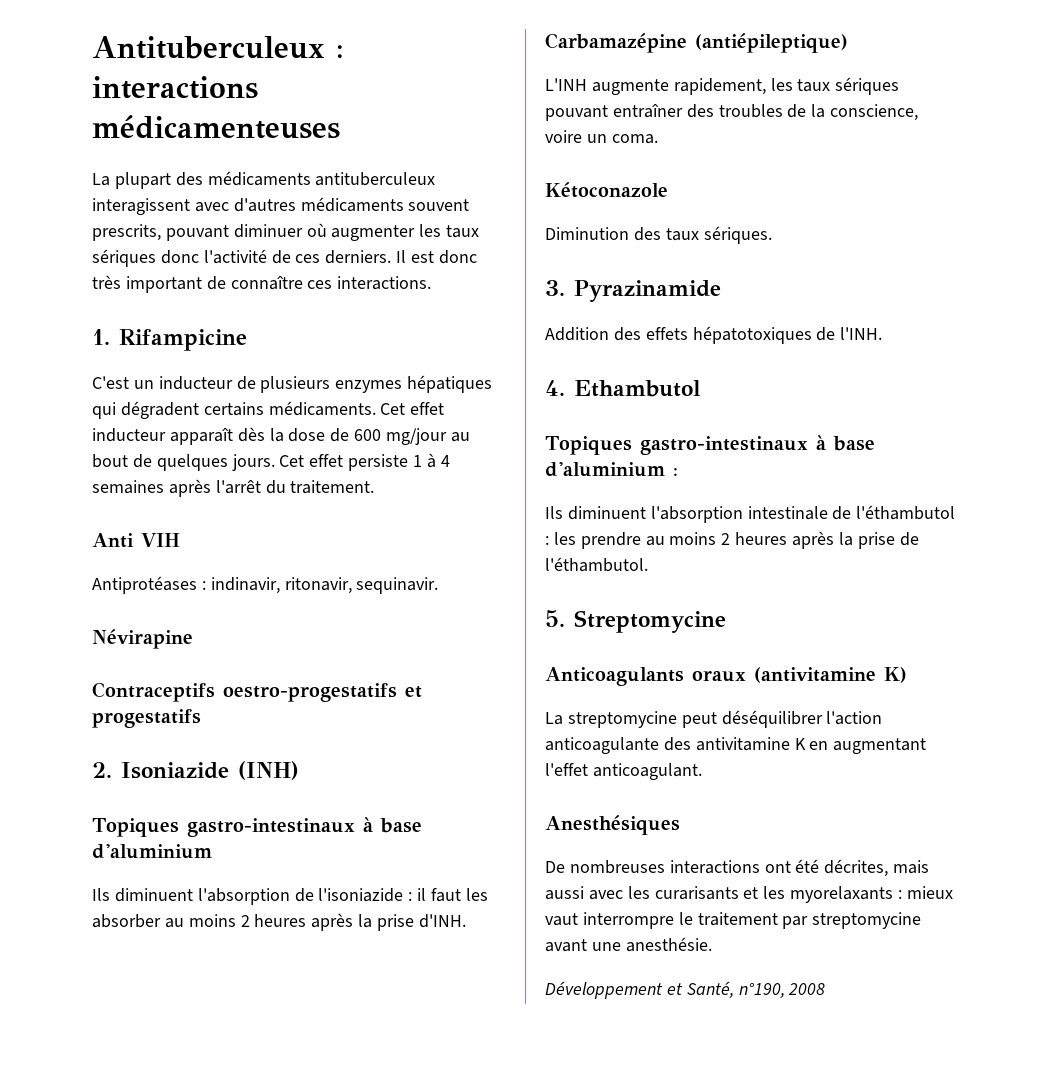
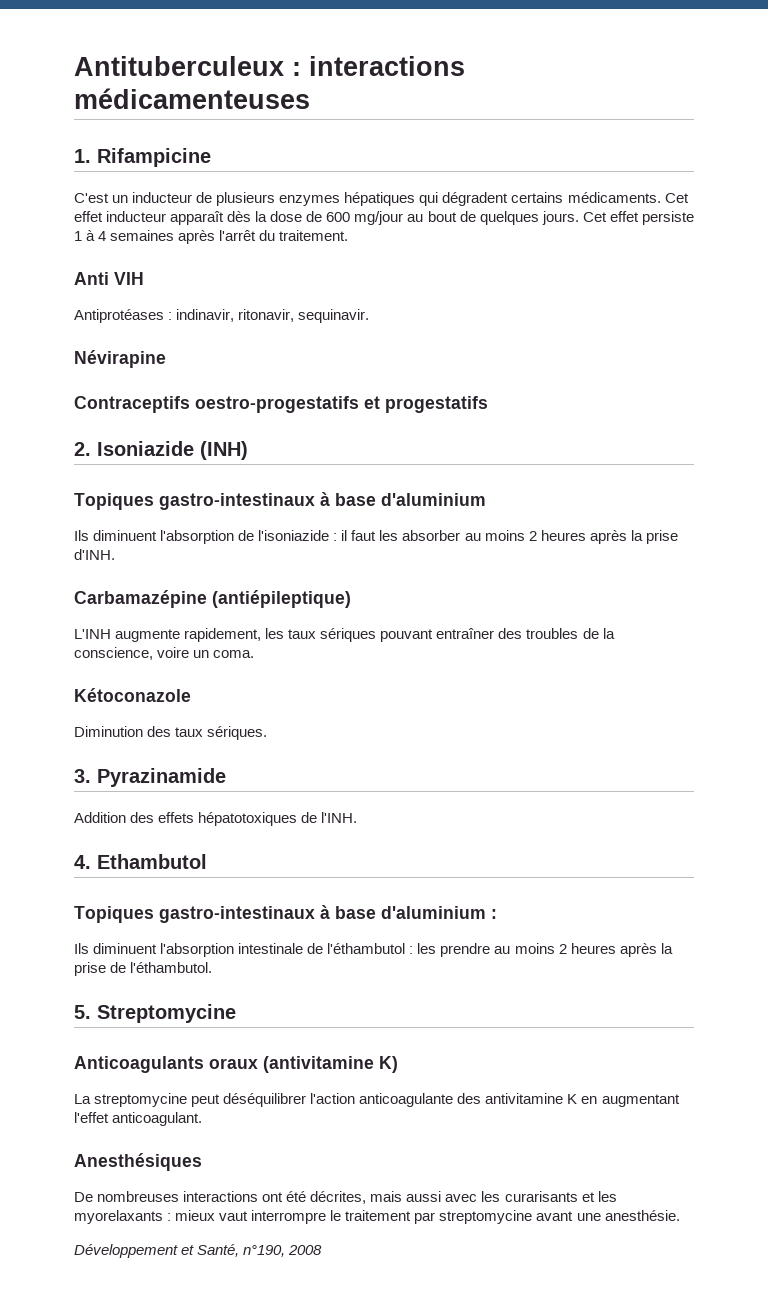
[92,171,436,189] [92,197,470,215] [92,223,480,241] [92,249,477,267] [92,275,432,293] // La plupart des médicaments antituberculeux interagissent avec d'autres médicaments souvent prescrits, pouvant diminuer où augmenter les taux sériques donc l'activité de ces derniers. Il est donc très important de connaître ces interactions. -> (310, 98) none

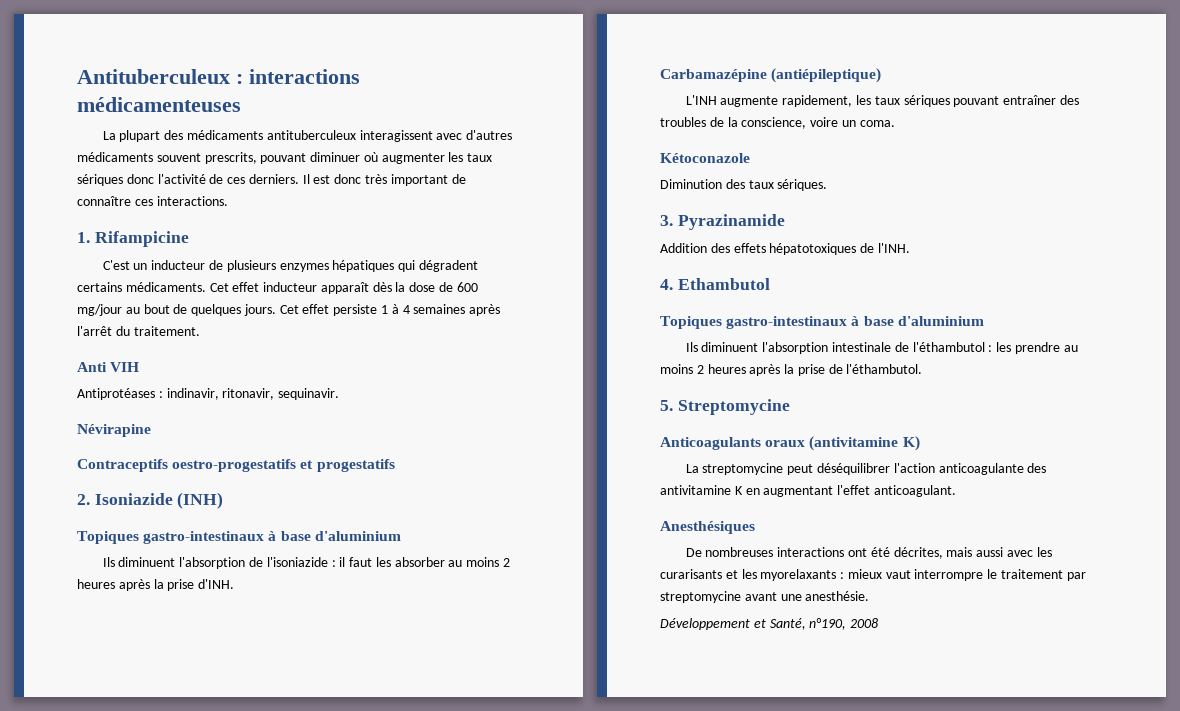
(310, 98) none -> [102,130,513,142] [77,152,493,164] [77,174,466,186] [77,196,228,206] // La plupart des médicaments antituberculeux interagissent avec d'autres médicaments souvent prescrits, pouvant diminuer où augmenter les taux sériques donc l'activité de ces derniers. Il est donc très important de connaître ces interactions.
[491,909,497,919] : -> (984, 321) none

